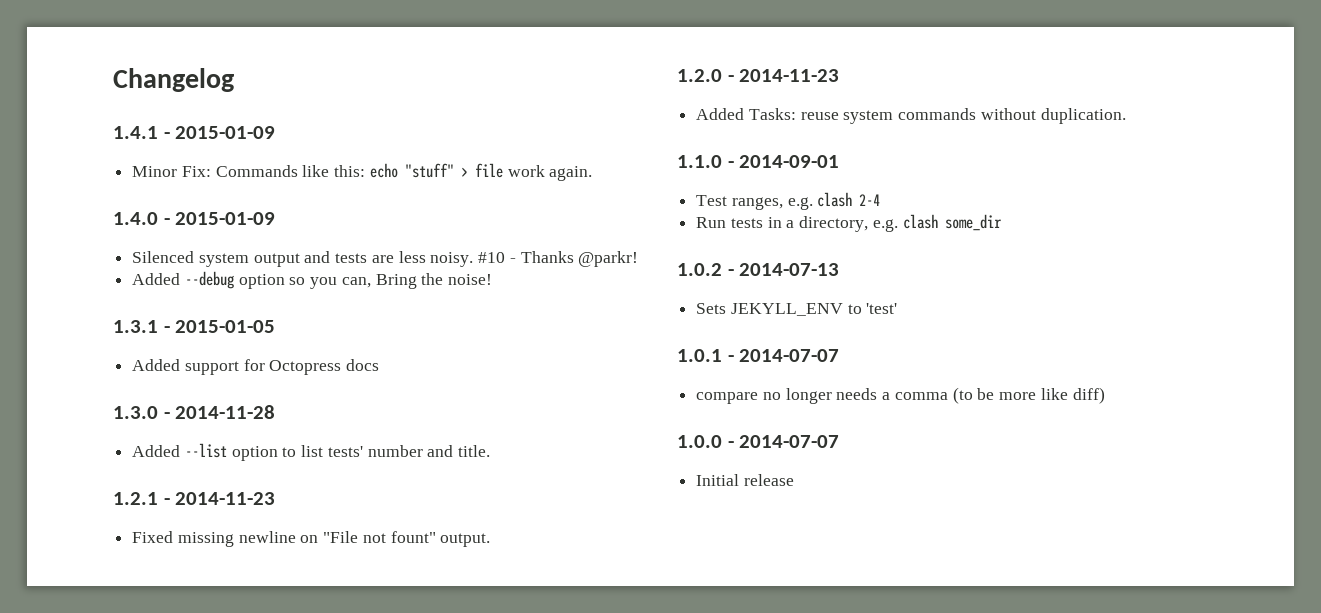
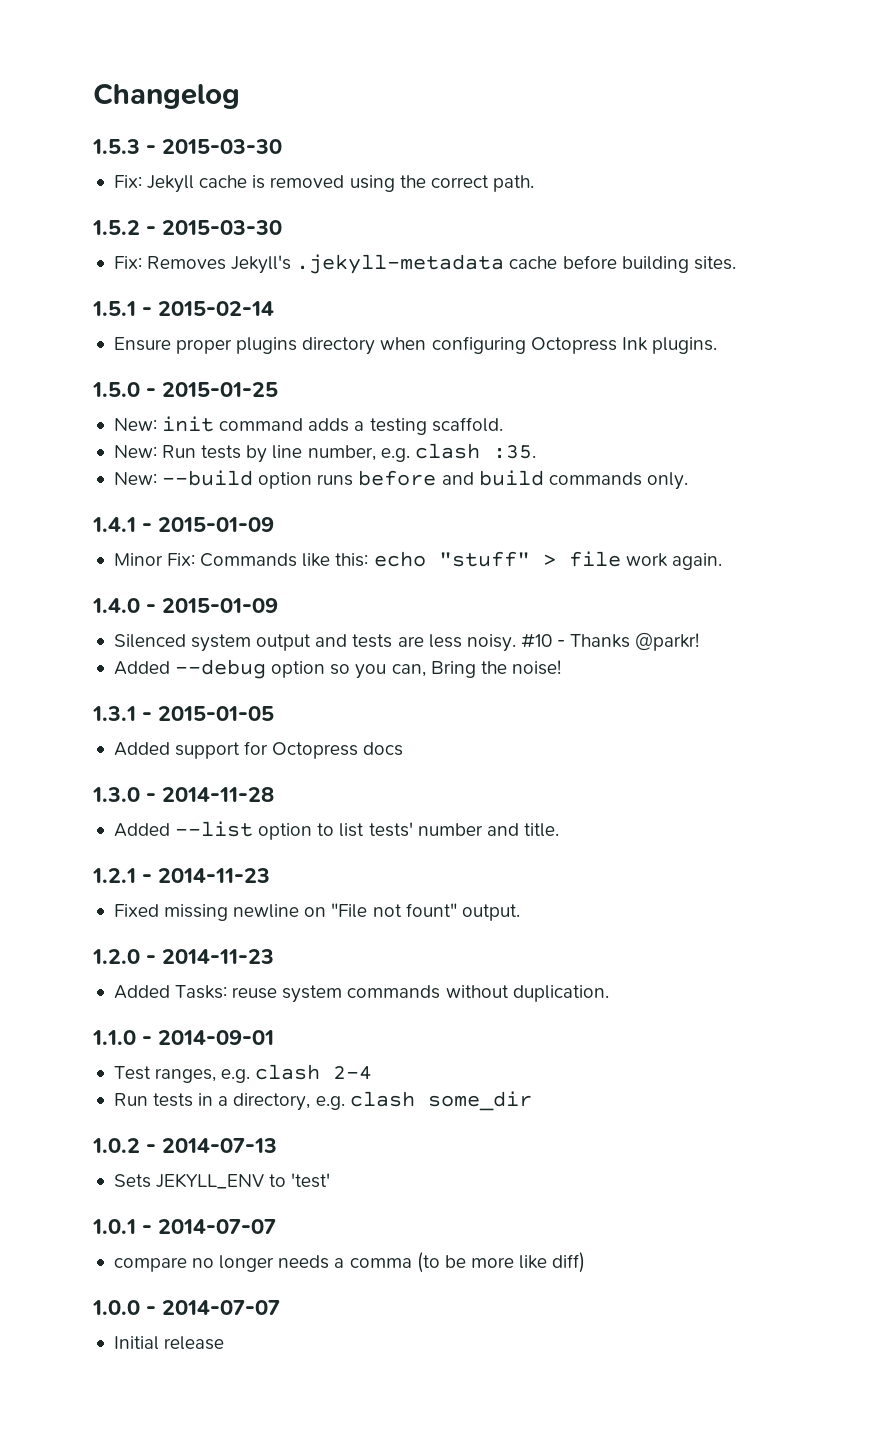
(234, 80) none -> [92,139,282,154] [113,175,534,193] [92,220,282,235] [113,254,736,274] [92,301,274,316] [113,336,717,355] [92,382,278,397] [113,416,503,435] [113,443,536,463] [113,470,688,490] // 1.5.3 - 2015-03-30 // Fix: Jekyll cache is removed using the correct path. // 1.5.2 - 2015-03-30 // Fix: Removes Jekyll's .jekyll-metadata cache before building sites. // 1.5.1 - 2015-02-14 // Ensure proper plugins directory when configuring Octopress Ink plugins. // 1.5.0 - 2015-01-25 // New: init command adds a testing scaffold. // New: Run tests by line number, e.g. clash :35. // New: --build option runs before and build commands only.

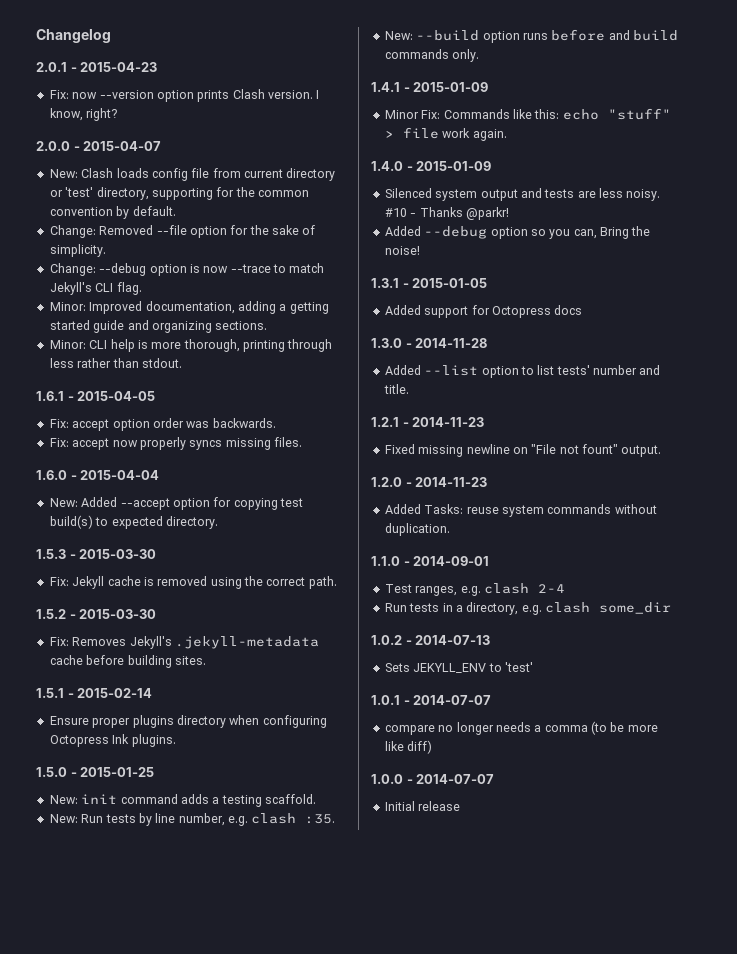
(240, 96) none -> [36,62,158,72] [49,89,320,102] [49,108,118,121] [36,141,162,151] [49,168,336,181] [49,187,309,200] [49,206,176,219] [49,225,316,238] [49,244,106,257] [49,263,325,276] [49,282,142,295] [49,301,329,314] [49,320,268,333] [49,339,333,352] [49,358,182,368] [36,391,156,401] [49,418,276,431] [49,437,302,450] [36,470,160,480] [49,497,303,510] [49,515,218,529] // 2.0.1 - 2015-04-23 // Fix: now --version option prints Clash version. I know, right? // 2.0.0 - 2015-04-07 // New: Clash loads config file from current directory or 'test' directory, supporting for the common convention by default. // Change: Removed --file option for the sake of simplicity. // Change: --debug option is now --trace to match Jekyll's CLI flag. // Minor: Improved documentation, adding a getting started guide and organizing sections. // Minor: CLI help is more thorough, printing through less rather than stdout. // 1.6.1 - 2015-04-05 // Fix: accept option order was backwards. // Fix: accept now properly syncs missing files. // 1.6.0 - 2015-04-04 // New: Added --accept option for copying test build(s) to expected directory.

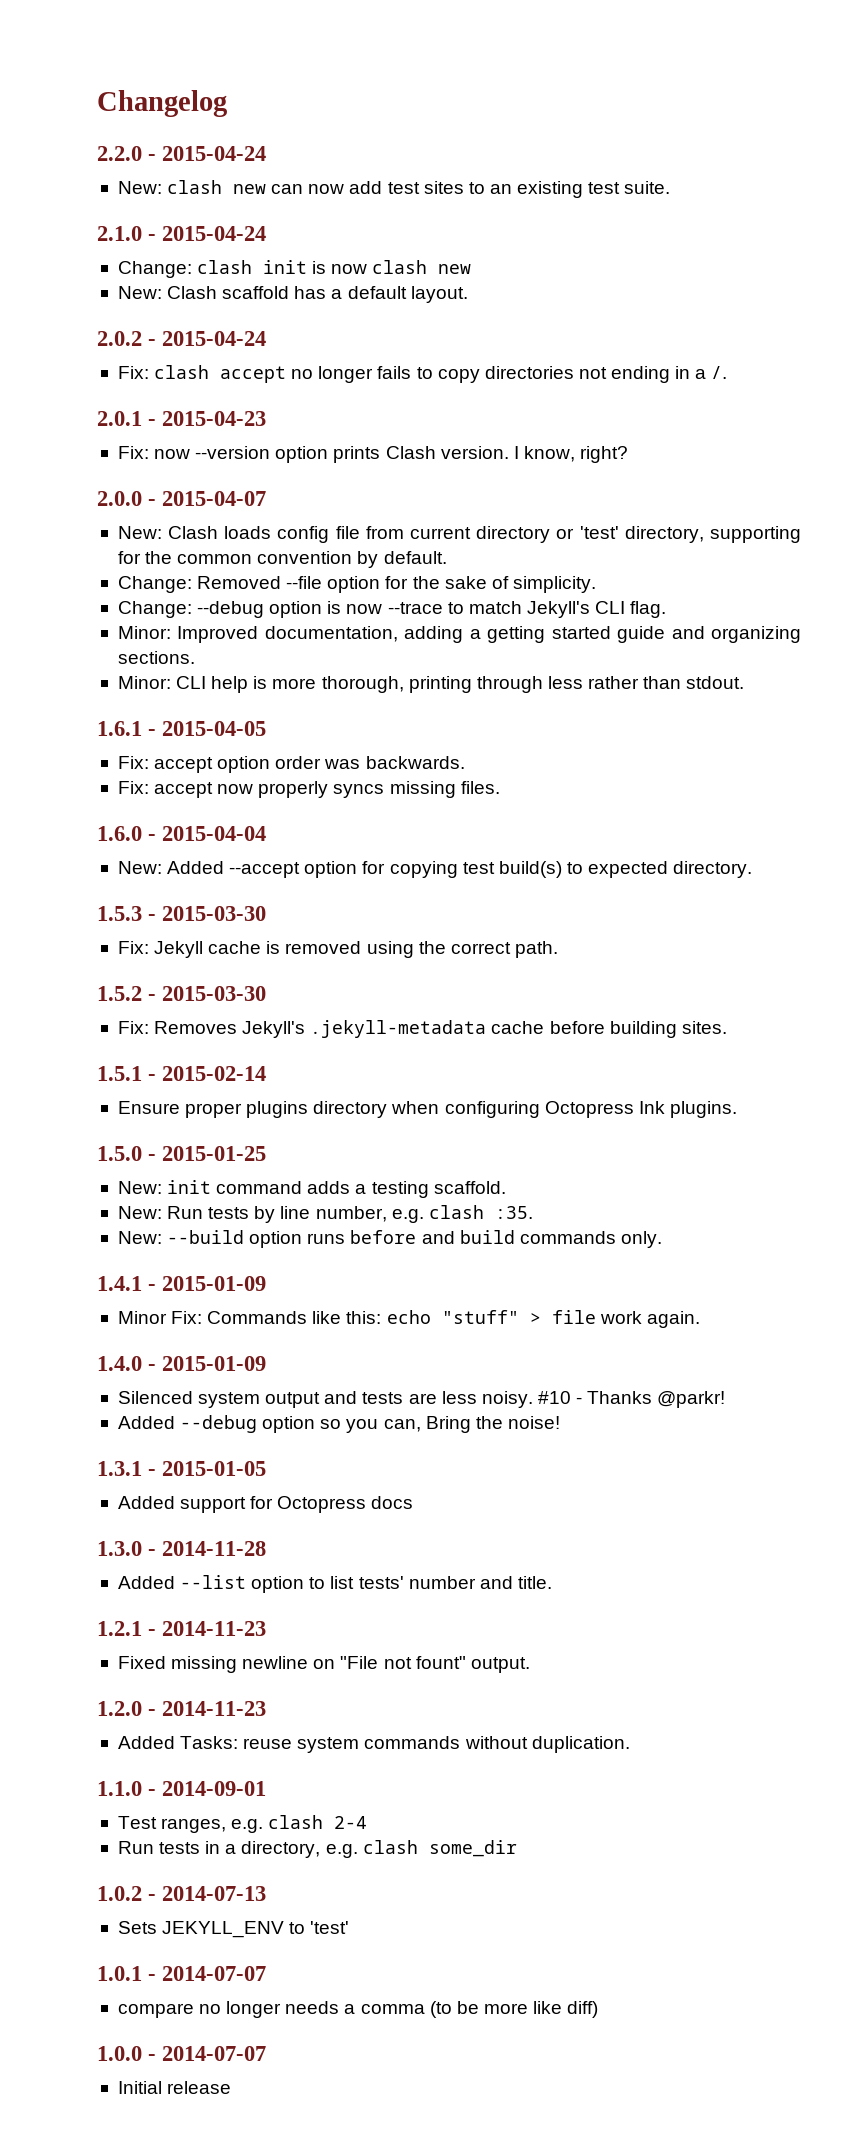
(111, 36) none -> [97,146,267,161] [117,180,671,198] [97,226,267,241] [117,260,472,278] [117,286,468,303] [97,331,267,346] [117,365,728,383] // 2.2.0 - 2015-04-24 // New: clash new can now add test sites to an existing test suite. // 2.1.0 - 2015-04-24 // Change: clash init is now clash new // New: Clash scaffold has a default layout. // 2.0.2 - 2015-04-24 // Fix: clash accept no longer fails to copy directories not ending in a /.

